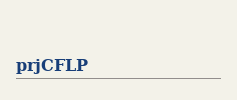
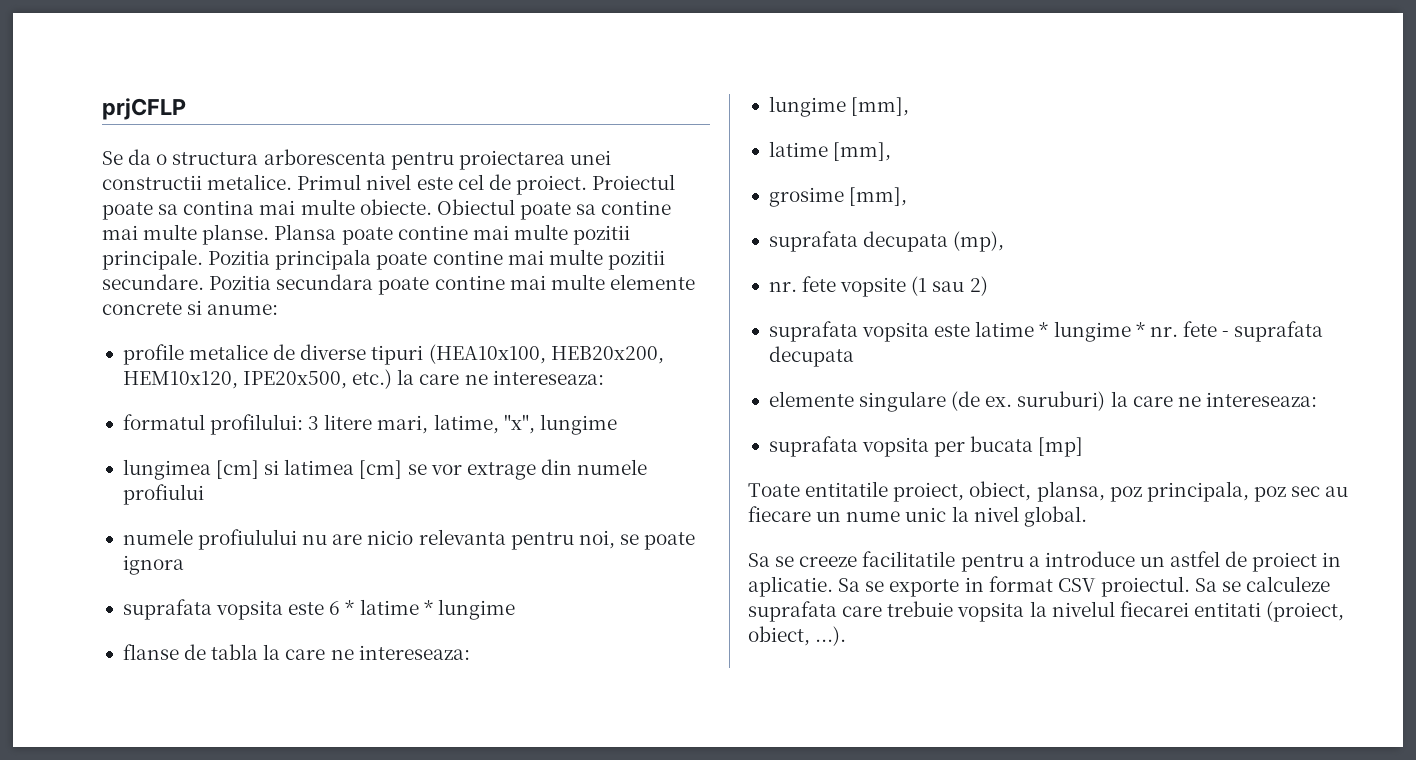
(88, 66) none -> [102,149,611,170] [102,174,676,195] [102,199,672,220] [102,224,631,245] [102,249,665,270] [102,274,695,295] [102,300,279,315] [122,344,664,365] [122,369,604,389] [122,414,617,435] [122,459,648,480] [122,484,204,505] [122,529,696,550] [122,555,184,575] [122,599,515,620] [122,644,470,660] [768,96,910,117] [768,141,892,161] [768,187,908,207] [768,231,1005,252] [768,276,988,297] [768,321,1324,342] [768,346,854,367] [768,391,1317,412] [768,436,1084,457] [748,481,1349,502] [748,506,1087,527] [748,551,1342,572] [748,576,1331,597] [748,601,1345,622] [748,626,847,646] // Se da o structura arborescenta pentru proiectarea unei constructii metalice. Primul nivel este cel de proiect. Proiectul poate sa contina mai multe obiecte. Obiectul poate sa contine mai multe planse. Plansa poate contine mai multe pozitii principale. Pozitia principala poate contine mai multe pozitii secundare. Pozitia secundara poate contine mai multe elemente concrete si anume: // profile metalice de diverse tipuri (HEA10x100, HEB20x200, HEM10x120, IPE20x500, etc.) la care ne intereseaza: // formatul profilului: 3 litere mari, latime, "x", lungime // lungimea [cm] si latimea [cm] se vor extrage din numele profiului // numele profiulului nu are nicio relevanta pentru noi, se poate ignora // suprafata vopsita este 6 * latime * lungime // flanse de tabla la care ne intereseaza: // lungime [mm], // latime [mm], // grosime [mm], // suprafata decupata (mp), // nr. fete vopsite (1 sau 2) // suprafata vopsita este latime * lungime * nr. fete - suprafata decupata // elemente singulare (de ex. suruburi) la care ne intereseaza: // suprafata vopsita per bucata [mp] // Toate entitatile proiect, obiect, plansa, poz principala, poz sec au fiecare un nume unic la nivel global. // Sa se creeze facilitatile pentru a introduce un astfel de proiect in aplicatie. Sa se exporte in format CSV proiectul. Sa se calculeze suprafata care trebuie vopsita la nivelul fiecarei entitati (proiect, obiect, ...).

